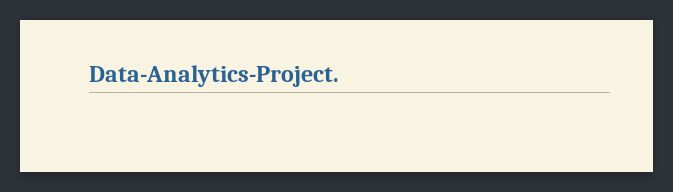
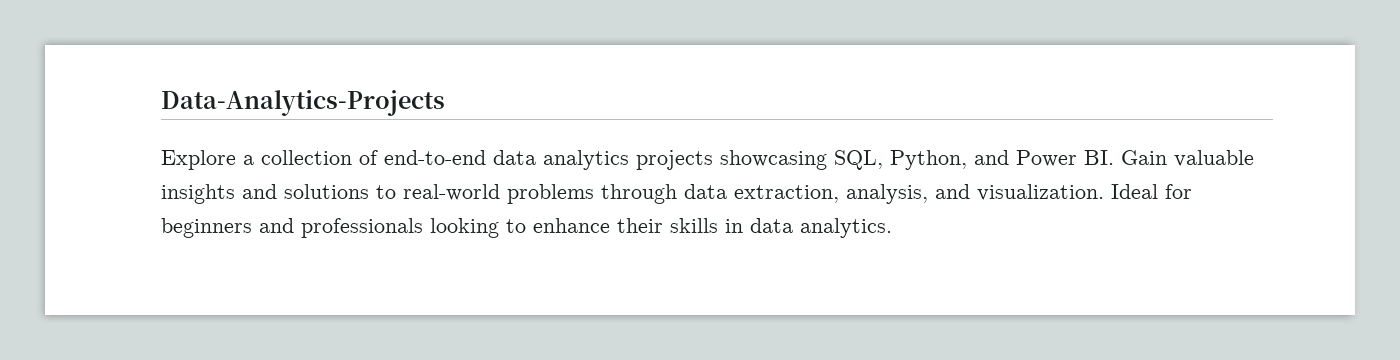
[89,65,339,87] Data-Analytics-Project. -> [161,90,445,116] [161,150,1254,170] [161,184,1192,204] [161,218,892,238] Data-Analytics-Projects // Explore a collection of end-to-end data analytics projects showcasing SQL, Python, and Power BI. Gain valuable insights and solutions to real-world problems through data extraction, analysis, and visualization. Ideal for beginners and professionals looking to enhance their skills in data analytics.

